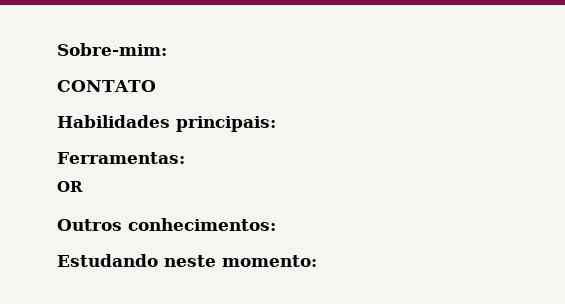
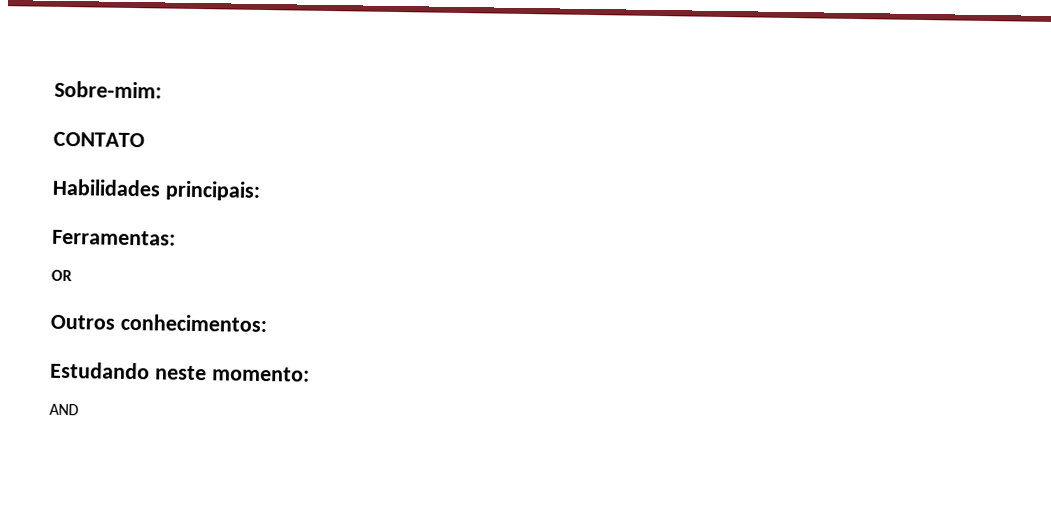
(317, 261) none -> [49,403,79,416] // AND

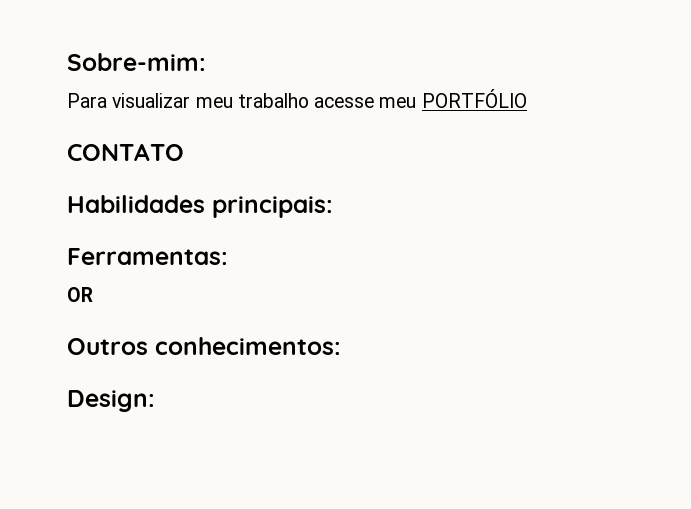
(162, 89) none -> [67,89,527,108] // Para visualizar meu trabalho acesse meu PORTFÓLIO
[50,361,310,382] [49,403,79,416] Estudando neste momento: // AND -> [67,390,155,412] Design:

